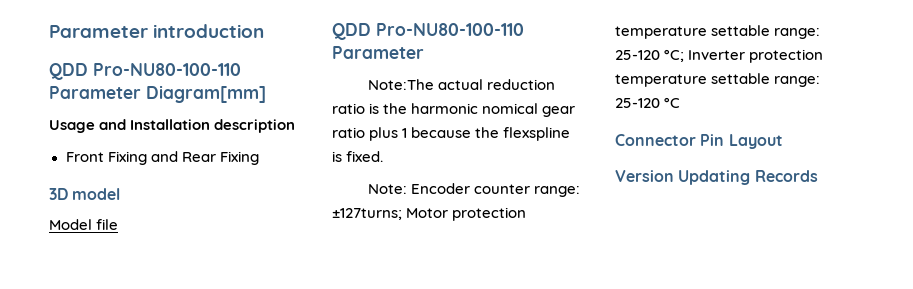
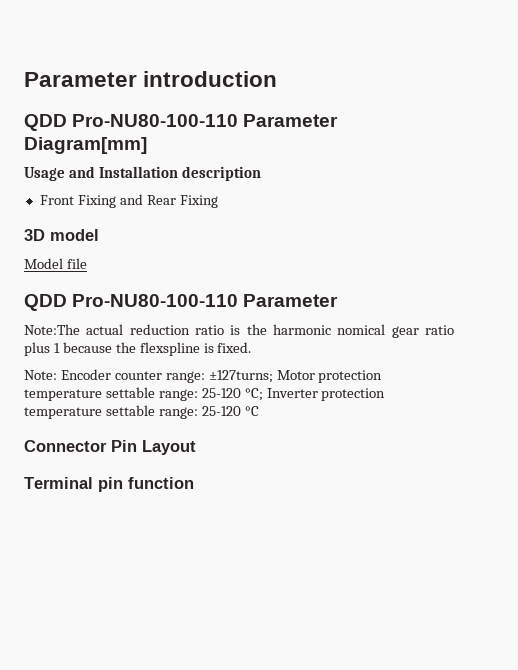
[615,170,818,185] Version Updating Records -> [24,477,194,492] Terminal pin function

